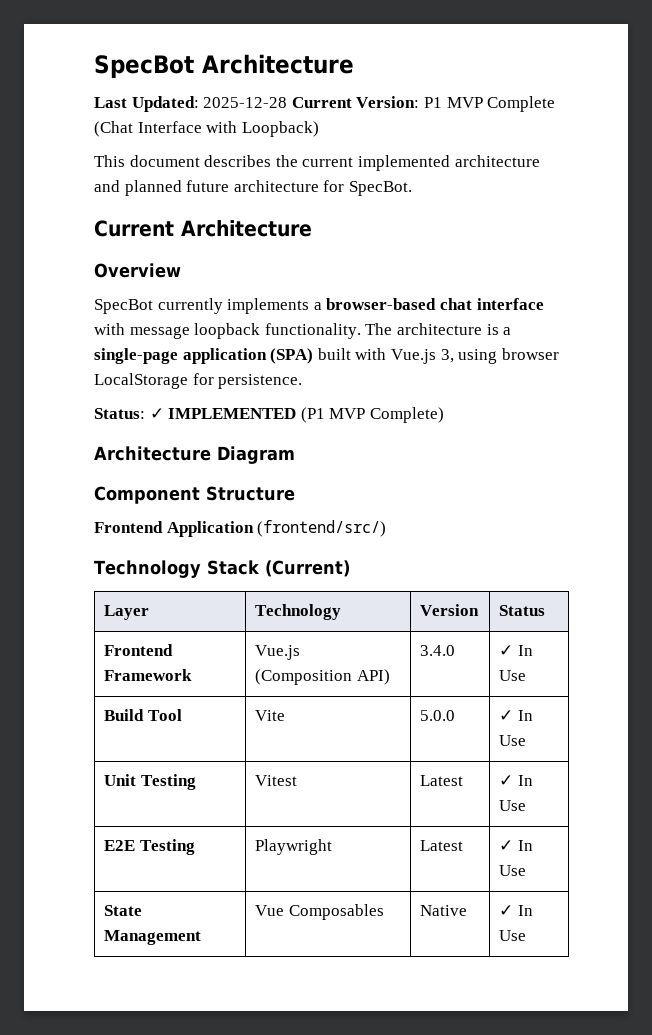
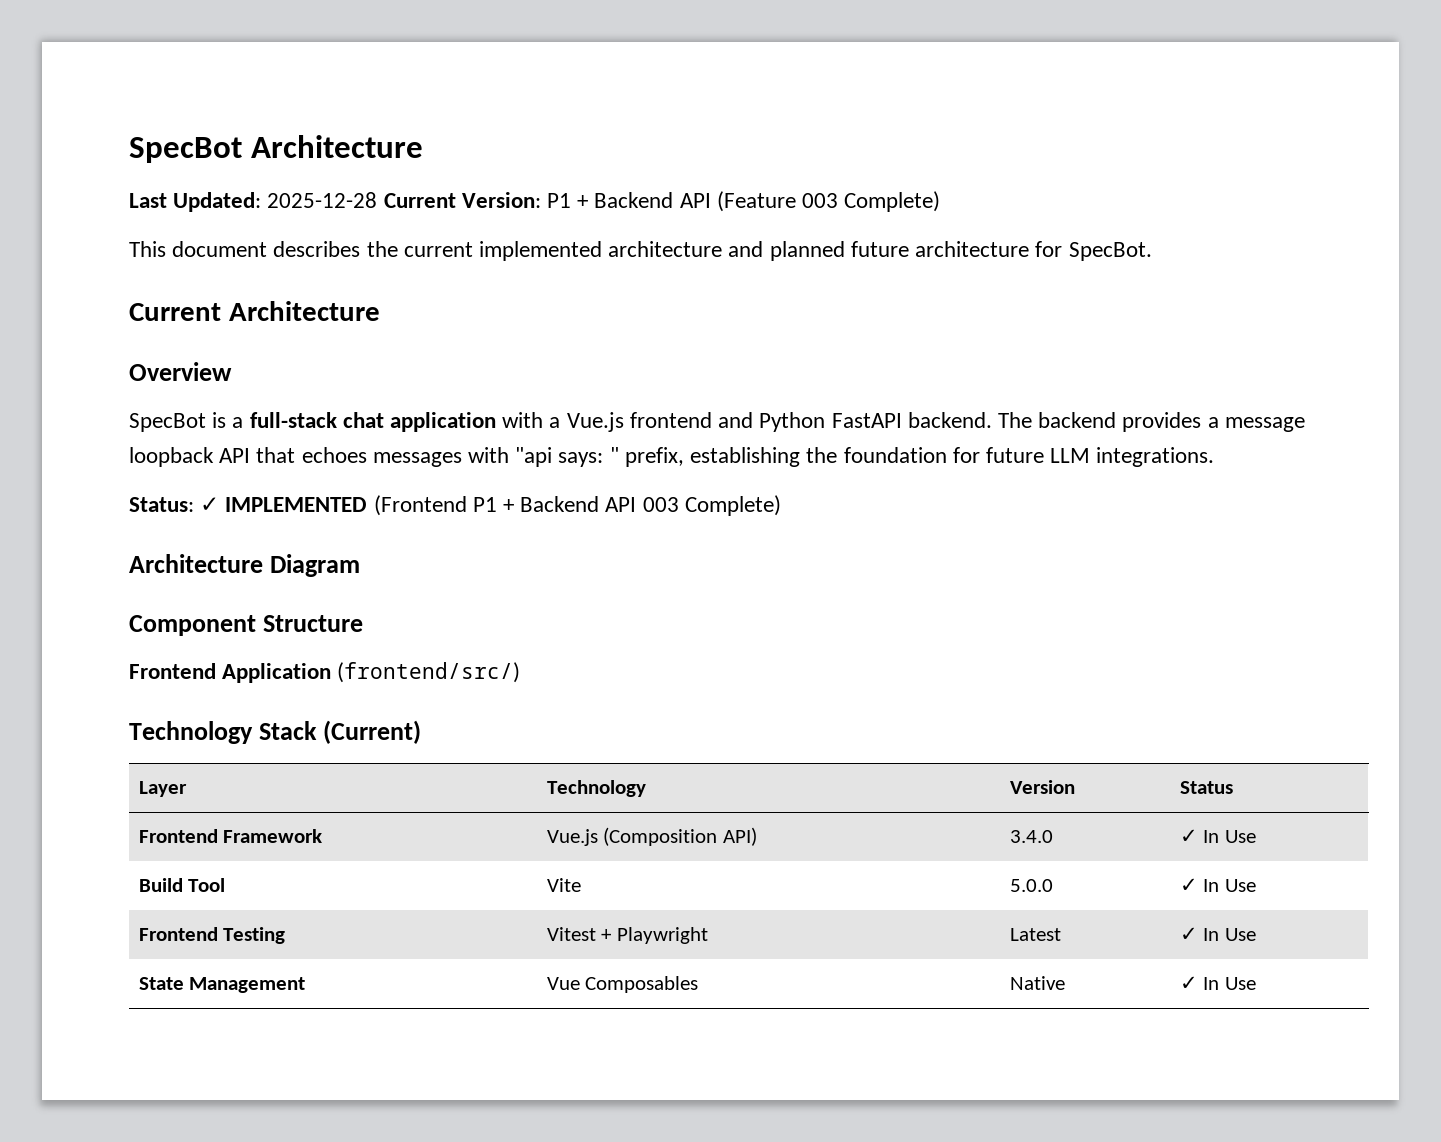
[446,96,556,112] [94,121,319,137] MVP Complete (Chat Interface with Loopback) -> [577,191,941,212] + Backend API (Feature 003 Complete)
[157,298,544,314] [94,323,512,339] [94,348,559,364] [94,373,303,389] [94,407,366,423] currently implements a browser-based chat interface with message loopback functionality. The architecture is a single-page application (SPA) built with Vue.js 3, using browser LocalStorage for persistence. // Status: ✓ IMPLEMENTED (P1 MVP -> [212,412,1305,432] [129,447,1215,467] [129,495,679,516] is a full-stack chat application with a Vue.js frontend and Python FastAPI backend. The backend provides a message loopback API that echoes messages with "api says: " prefix, establishing the foundation for future LLM integrations. // Status: ✓ IMPLEMENTED (Frontend P1 + Backend API 003
[104,774,137,786] Unit -> [138,927,218,941] Frontend
[420,775,464,786] [499,775,534,786] [499,800,527,811] [104,839,196,855] | Latest | ✓ In Use // E2E Testing | -> [601,929,612,941] +

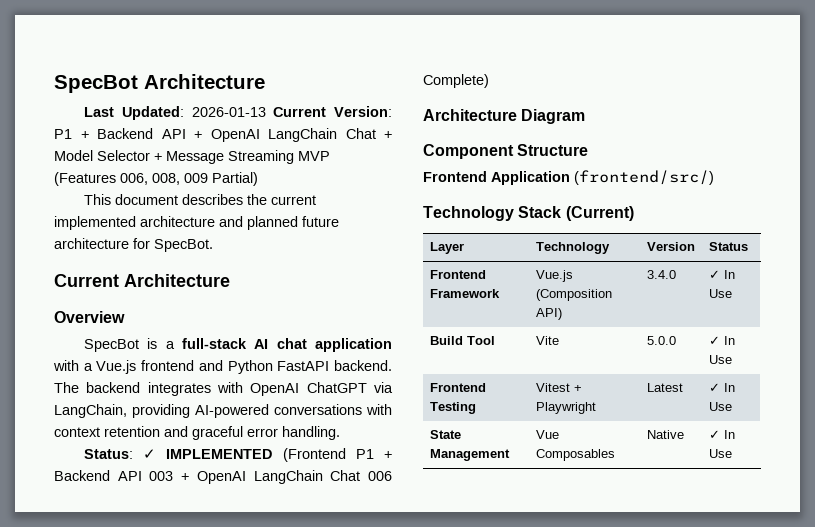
[267,192,378,208] 2025-12-28 -> [191,107,266,117] 2026-01-13
[716,191,941,212] (Feature 003 Complete) -> [194,128,392,142] [54,150,330,164] [54,172,258,186] + OpenAI LangChain Chat + Model Selector + Message Streaming MVP (Features 006, 008, 009 Partial)
(337, 420) none -> [254,339,269,349] AI
[1122,412,1305,432] [129,447,1215,467] provides a message loopback API that echoes messages with "api says: " prefix, establishing the foundation for future LLM integrations. -> [147,382,394,396] [54,404,392,418] [54,426,340,440] integrates with OpenAI ChatGPT via LangChain, providing AI-powered conversations with context retention and graceful error handling.
(679, 504) none -> [181,470,392,484] + OpenAI LangChain Chat 006

